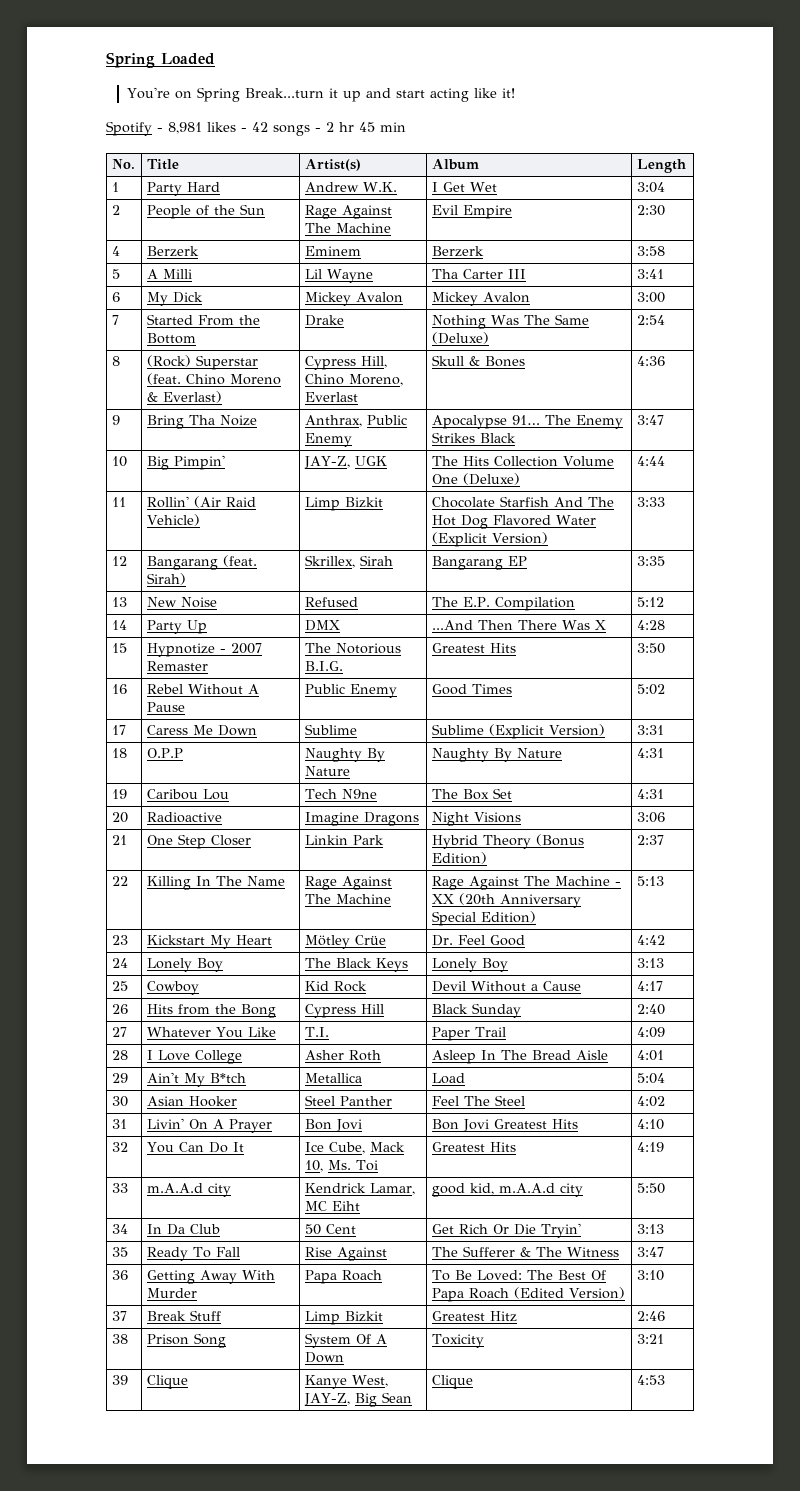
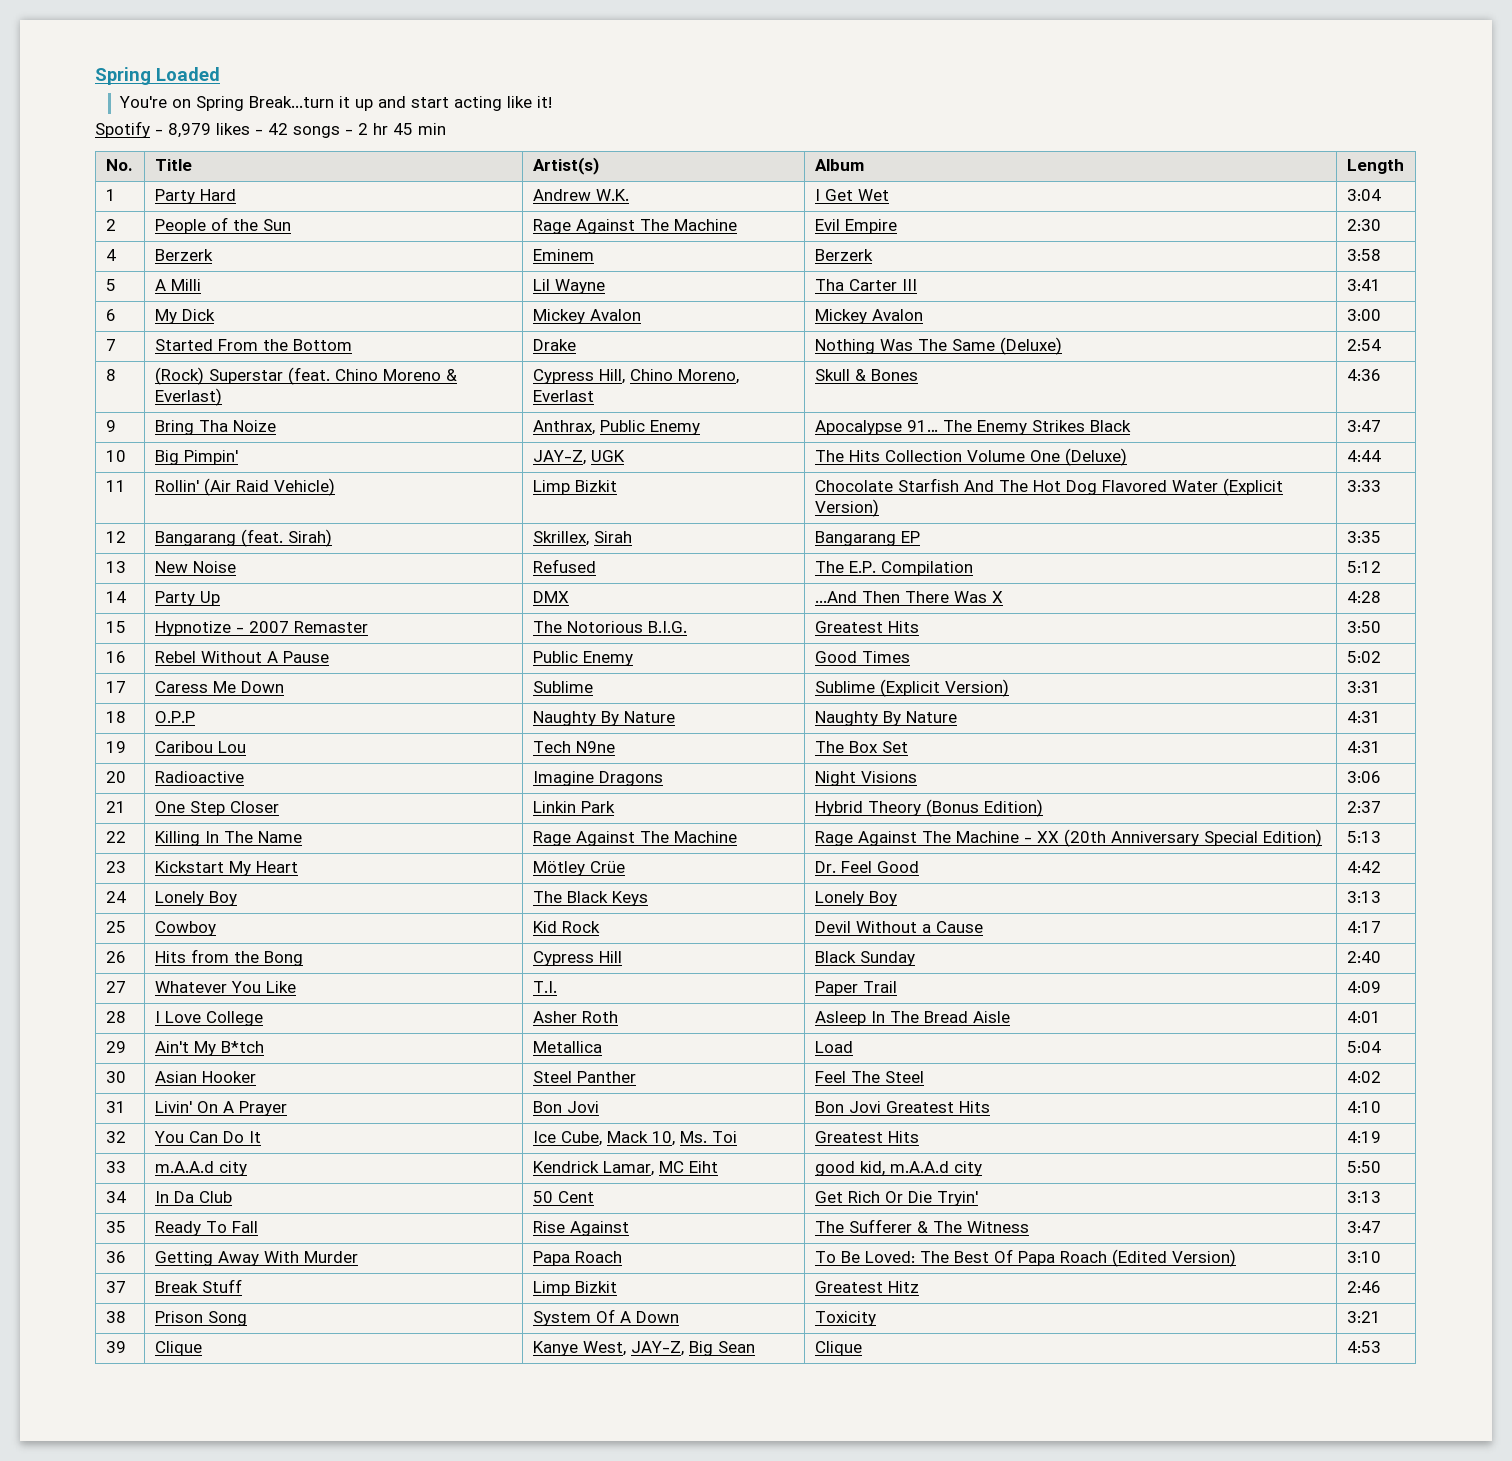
[168,122,202,134] 8,981 -> [168,123,211,138] 8,979

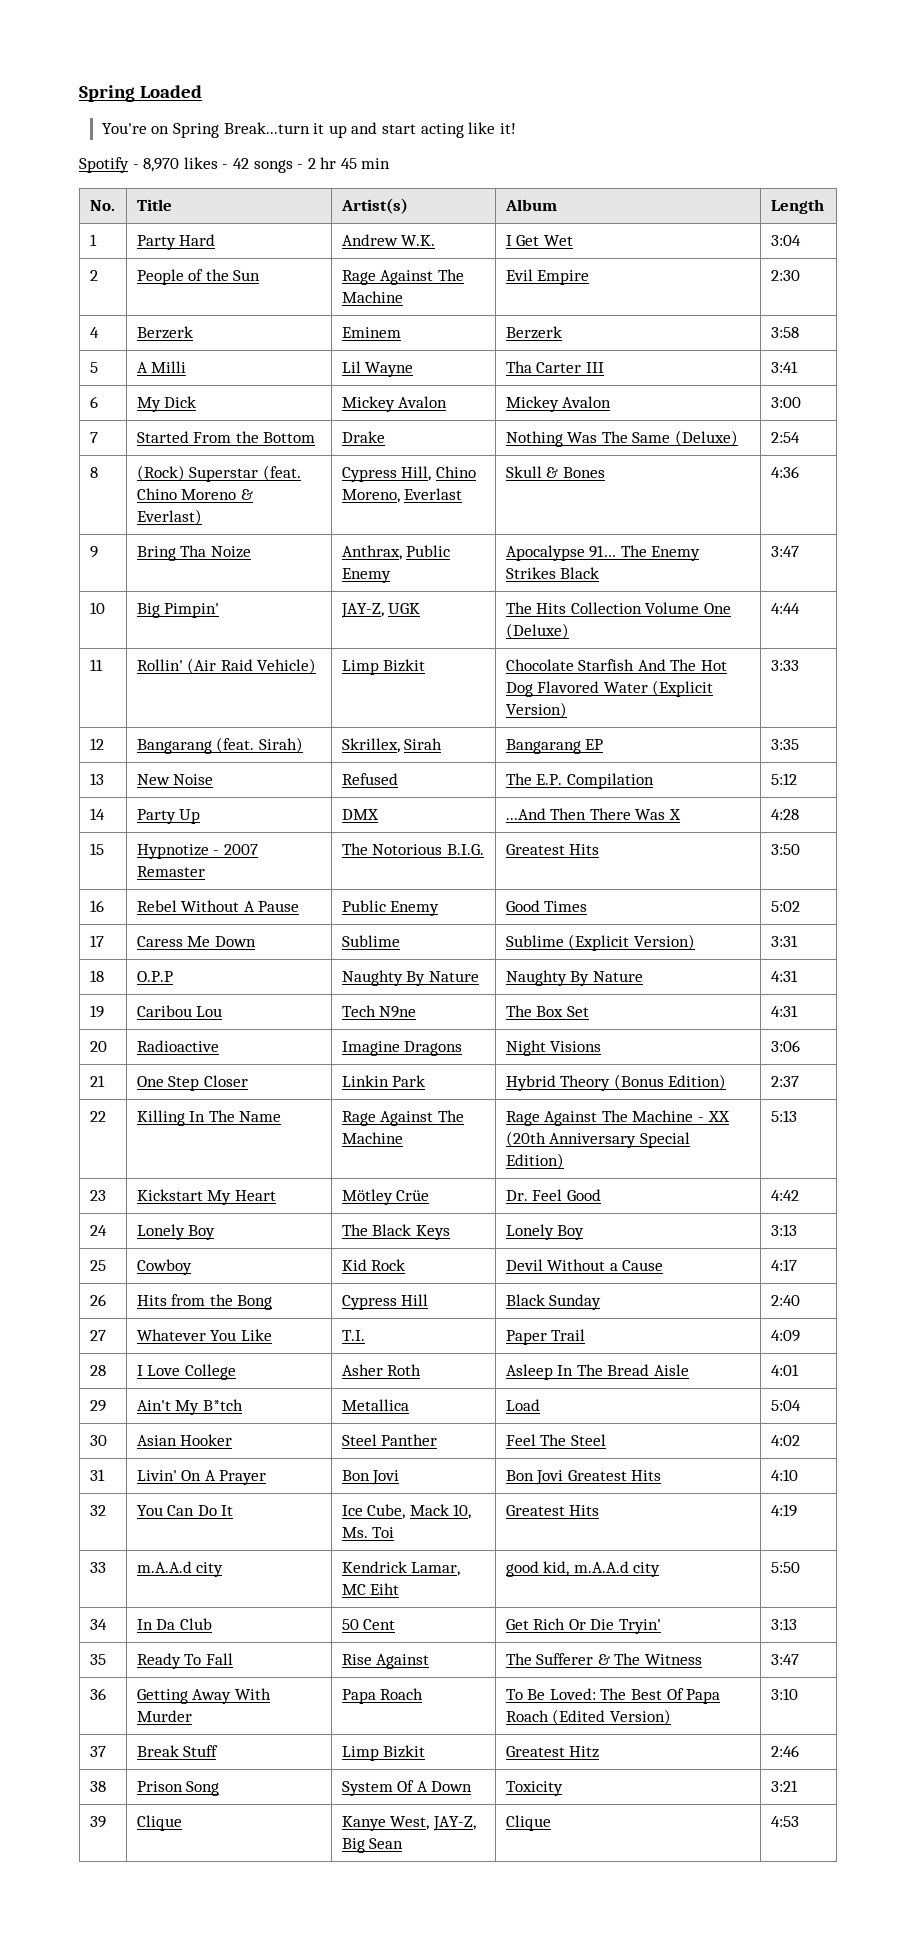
[168,123,211,138] 8,979 -> [143,158,180,172] 8,970

